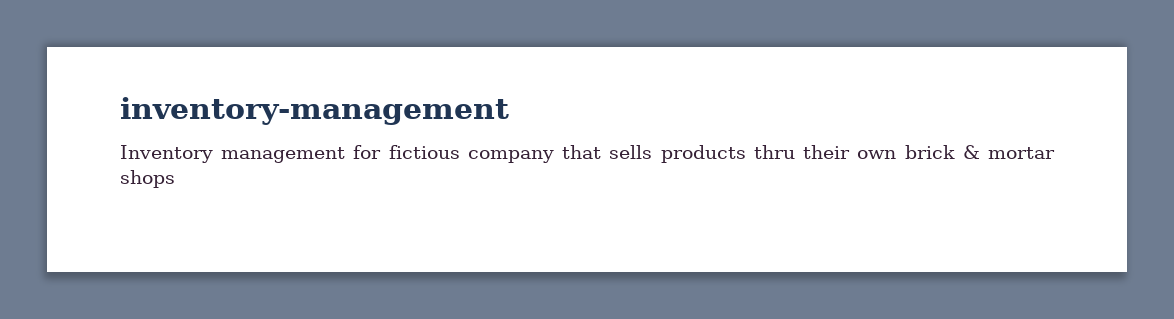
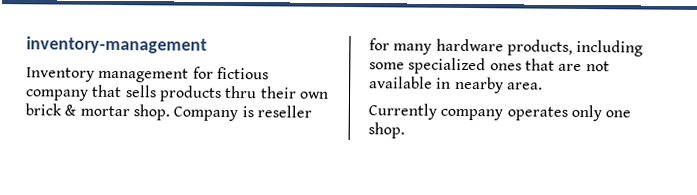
[120,170,175,188] shops -> [132,104,312,122] [369,38,644,57] [369,57,610,75] [369,76,543,94] [368,103,632,122] [368,122,405,139] shop. Company is reseller for many hardware products, including some specialized ones that are not available in nearby area. // Currently company operates only one shop.

